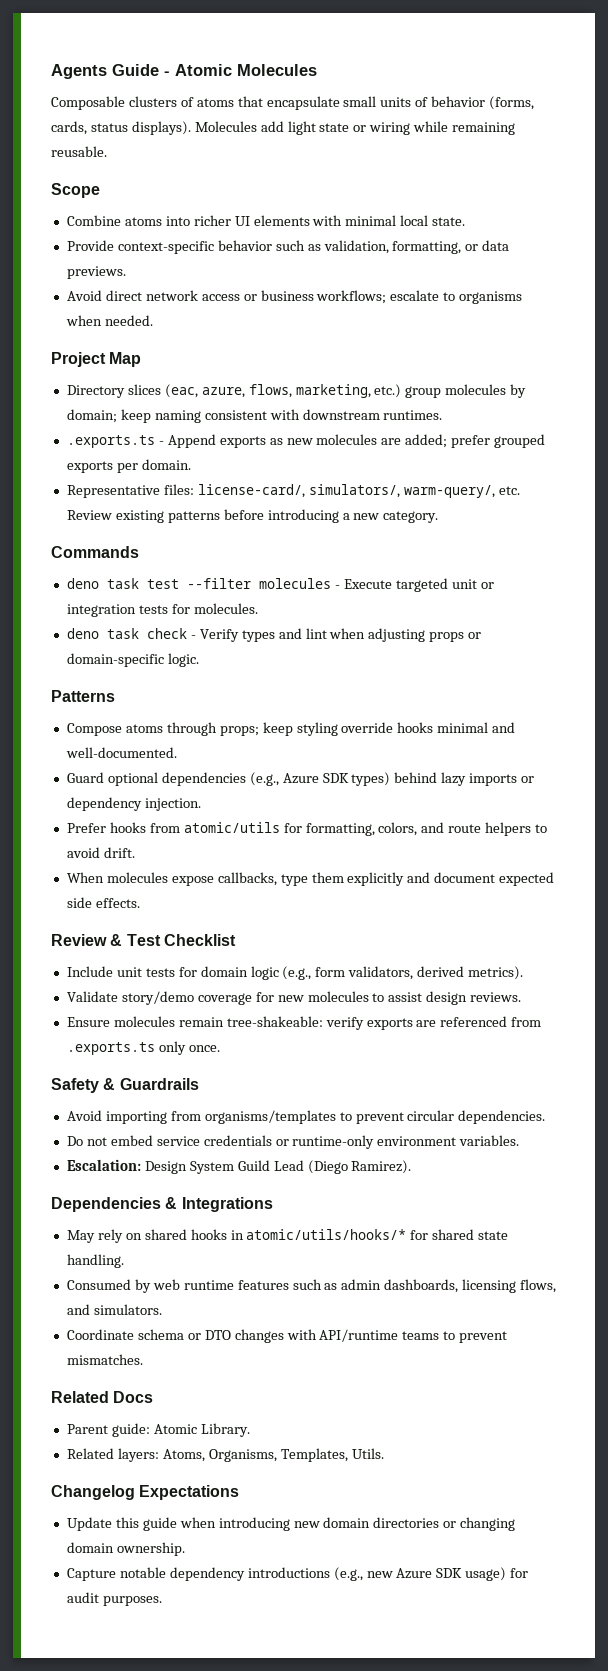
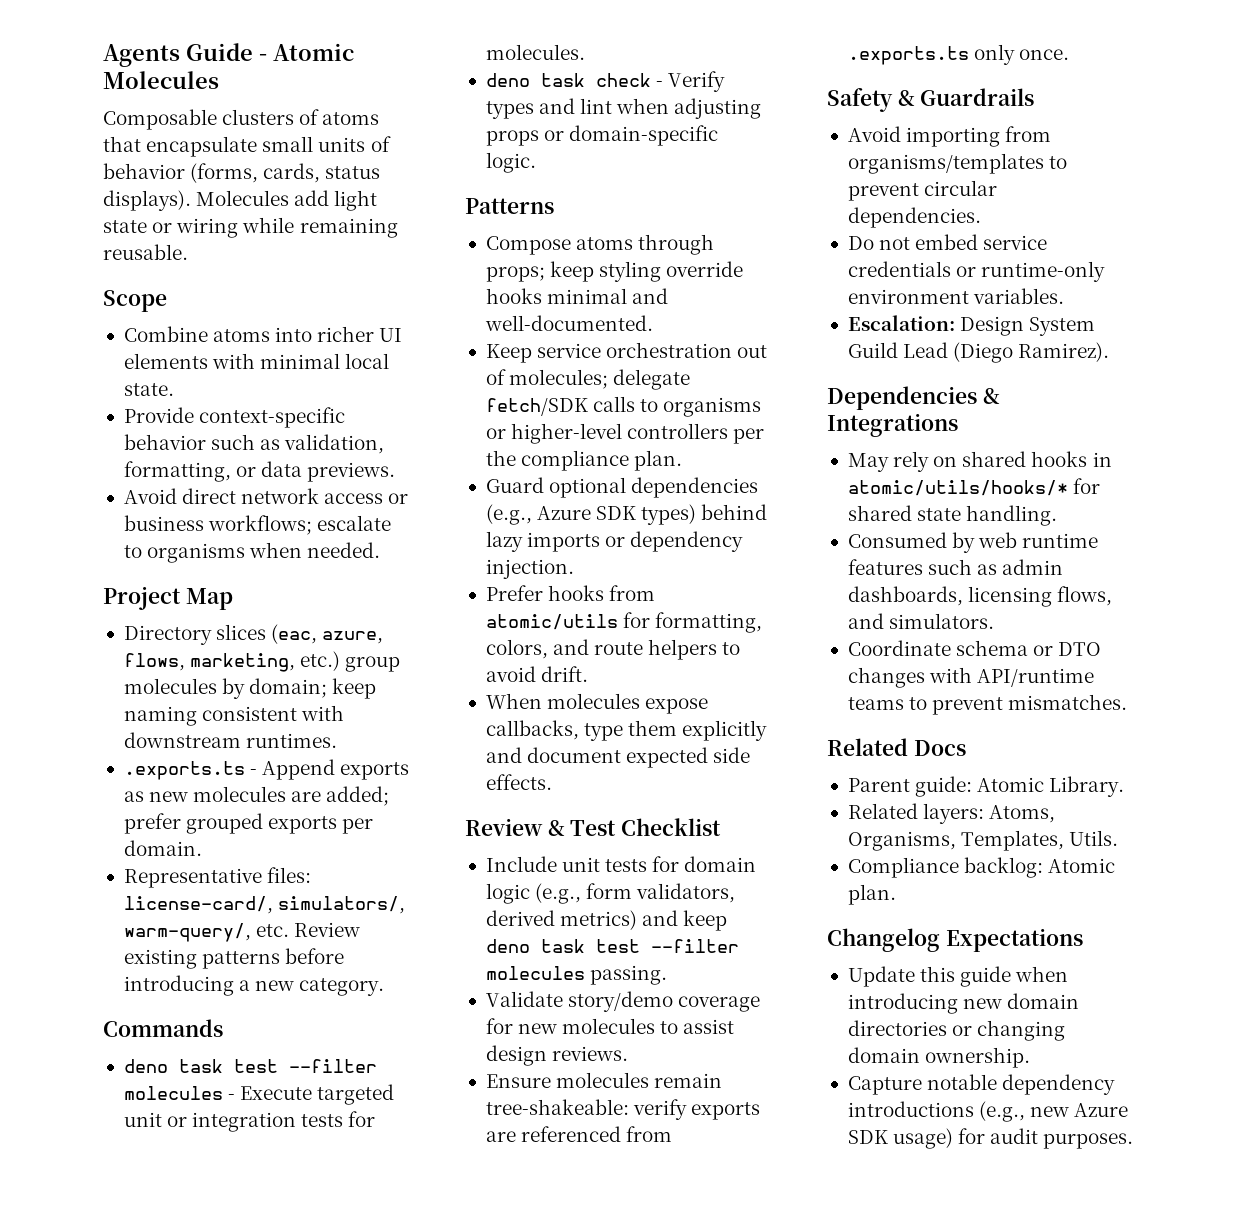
(177, 752) none -> [485,342,768,363] [485,369,691,390] [485,396,762,417] [485,423,765,444] [485,450,683,471] // Keep service orchestration out of molecules; delegate fetch/SDK calls to organisms or higher-level controllers per the compliance plan.
[468,966,524,980] metrics). -> [560,910,728,931] [485,939,739,953] [485,965,668,985] metrics) and keep deno task test --filter molecules passing.
(384, 1453) none -> [847,857,1116,878] [847,884,896,905] // Compliance backlog: Atomic plan.

